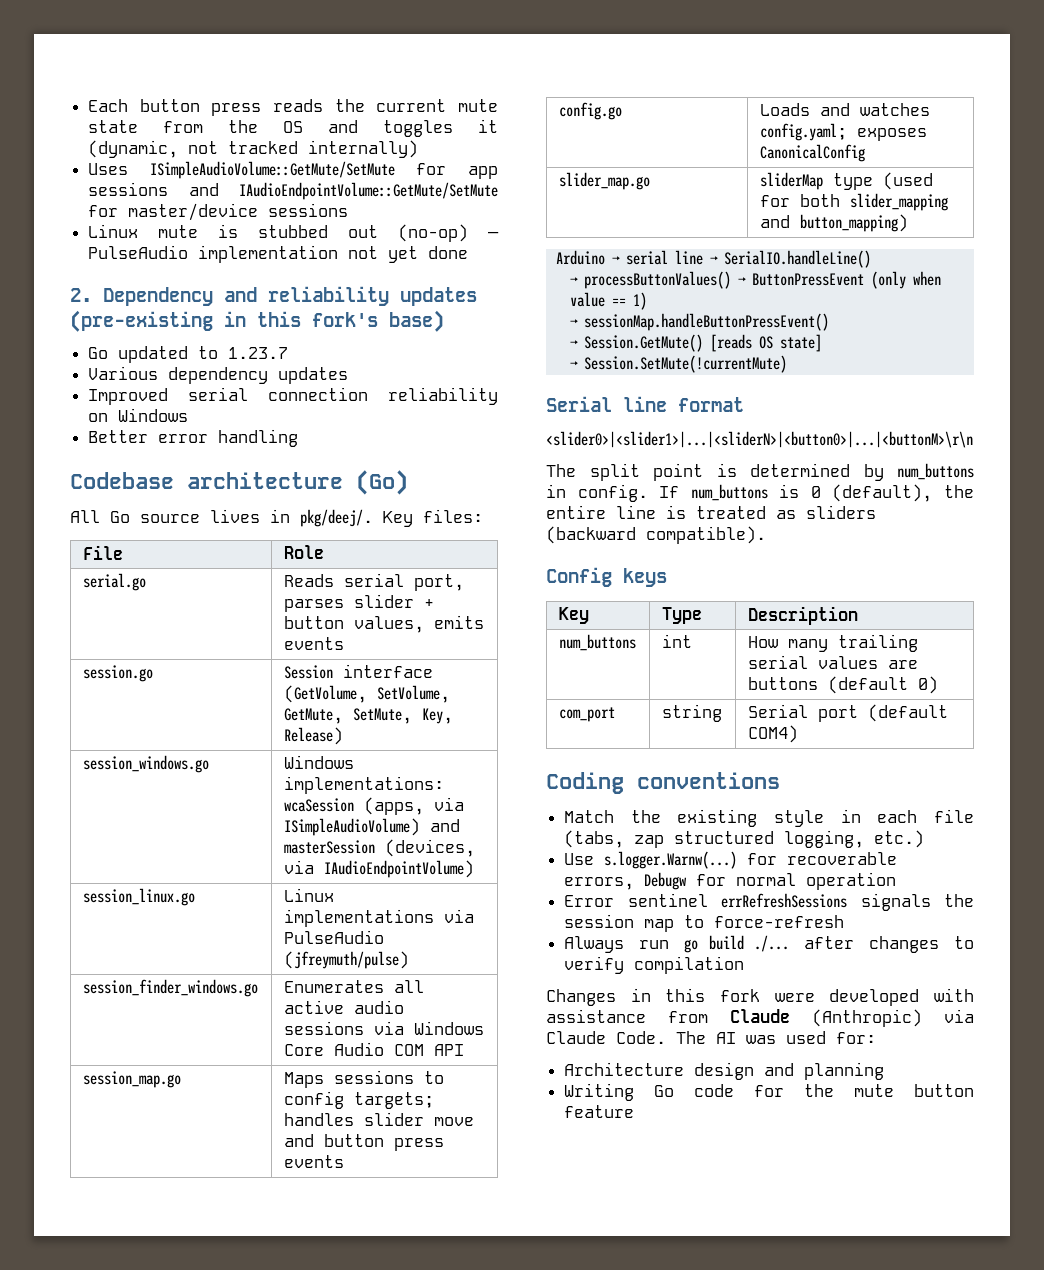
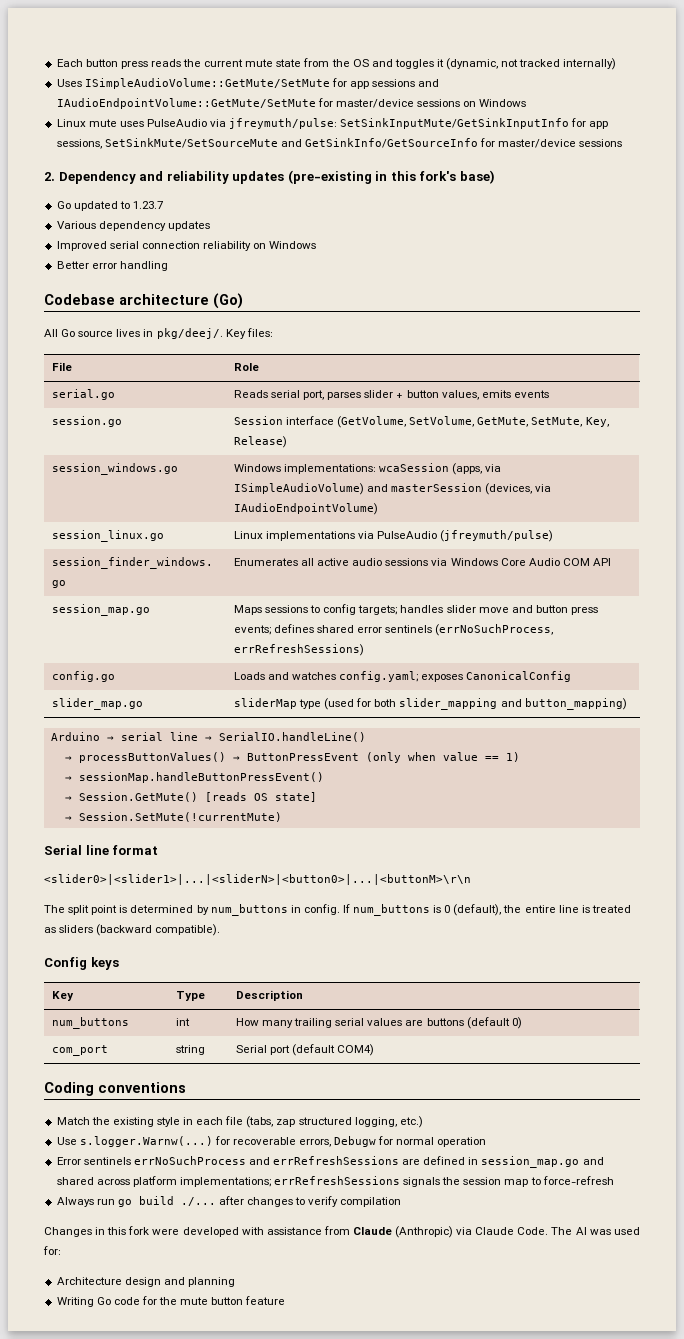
(349, 210) none -> [463,99,527,107] on Windows
[218,224,500,242] [88,245,469,263] is stubbed out (no-op) — PulseAudio implementation not yet done -> [119,118,609,129] [56,138,623,149] uses PulseAudio via jfreymuth/pulse: SetSinkInputMute/GetSinkInputInfo for app sessions, SetSinkMute/SetSourceMute and GetSinkInfo/GetSourceInfo for master/device sessions
[283,1155,344,1168] events -> [233,624,554,636] [233,644,364,656] events; defines shared error sentinels (errNoSuchProcess, errRefreshSessions)
[627,893,708,907] sentinel -> [83,1156,604,1168] [56,1176,271,1187] sentinels errNoSuchProcess and errRefreshSessions are defined in session_map.go and shared across platform implementations;

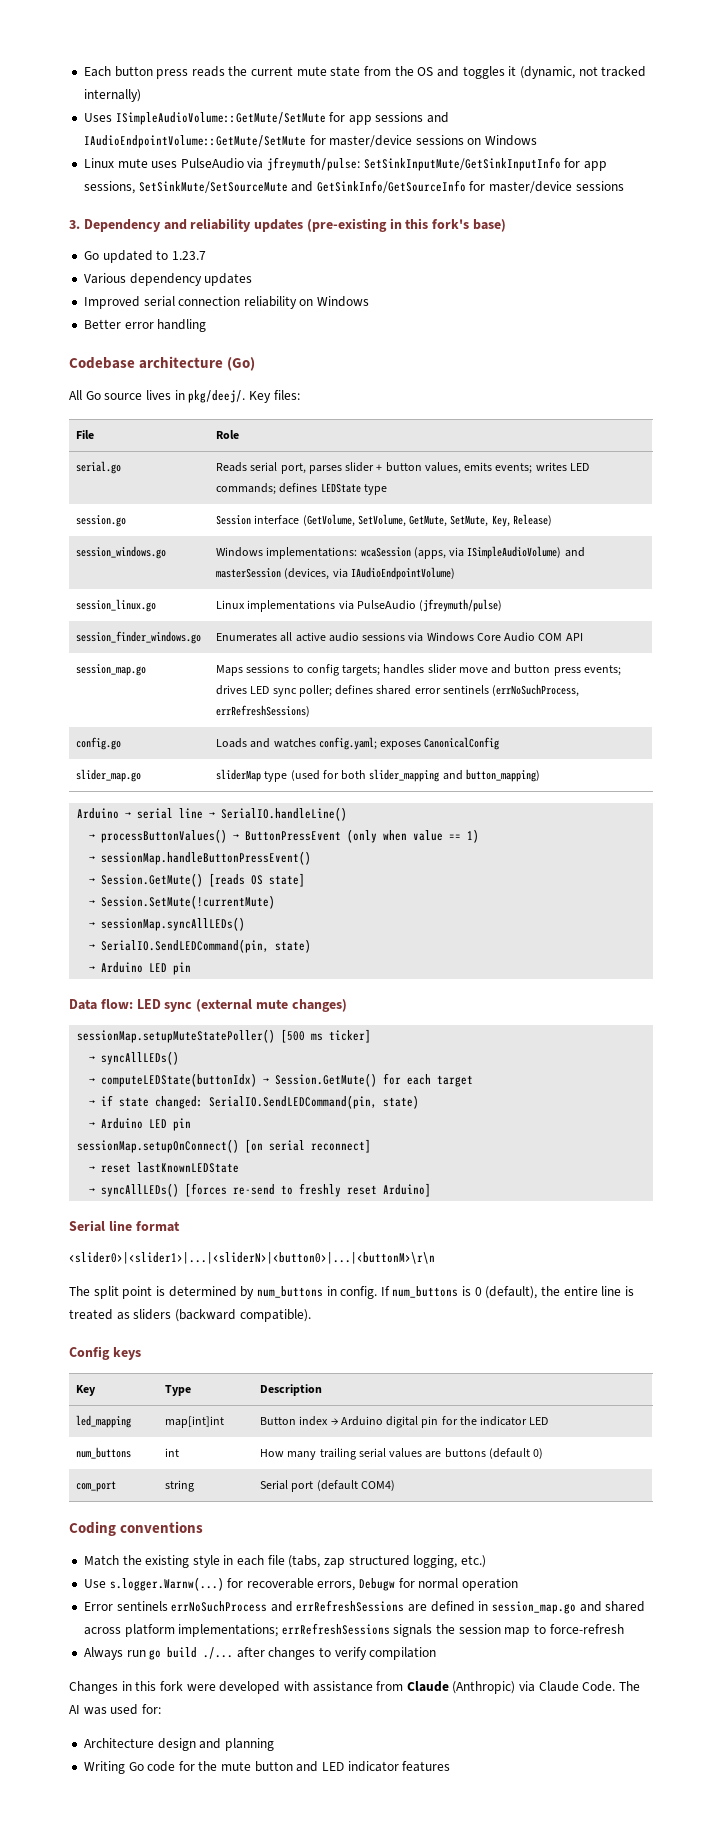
[44,172,55,181] 2. -> [69,220,80,229] 3.
[513,390,549,398] events -> [495,462,589,474] [216,483,387,495] events; writes LED commands; defines LEDState type
(271, 630) none -> [216,685,332,697] drives LED sync poller;
(282, 817) none -> [89,917,246,931] [89,939,312,953] [89,962,192,975] [69,999,347,1012] [77,1029,372,1043] [89,1051,180,1065] [89,1073,474,1087] [89,1095,420,1109] [89,1118,192,1131] [77,1139,372,1153] [89,1162,240,1173] [89,1183,432,1197] // → sessionMap.syncAllLEDs() // → SerialIO.SendLEDCommand(pin, state) // → Arduino LED pin // Data flow: LED sync (external mute changes) // sessionMap.setupMuteStatePoller() [500 ms ticker] // → syncAllLEDs() // → computeLEDState(buttonIdx) → Session.GetMute() for each target // → if state changed: SerialIO.SendLEDCommand(pin, state) // → Arduino LED pin // sessionMap.setupOnConnect() [on serial reconnect] // → reset lastKnownLEDState // → syncAllLEDs() [forces re-send to freshly reset Arduino]
(303, 995) none -> [76,1415,132,1428] [165,1416,225,1428] [260,1416,549,1428] // led_mapping | map[int]int | Button index → Arduino digital pin for the indicator LED
[245,1296,286,1305] feature -> [296,1761,451,1772] and LED indicator features

